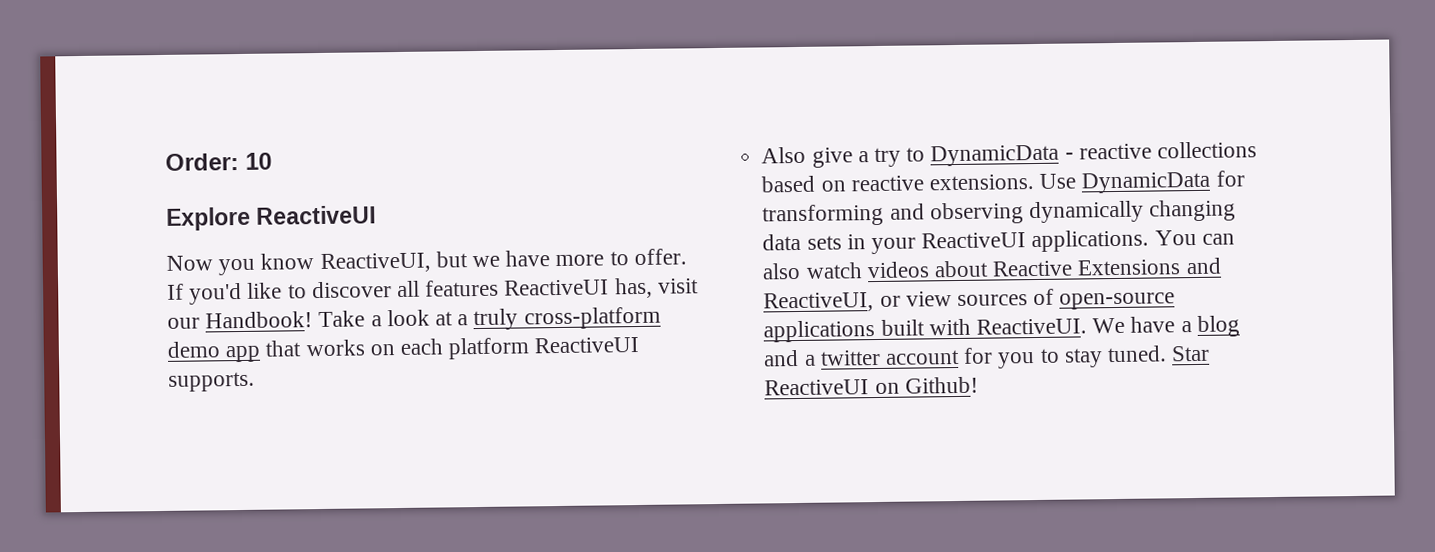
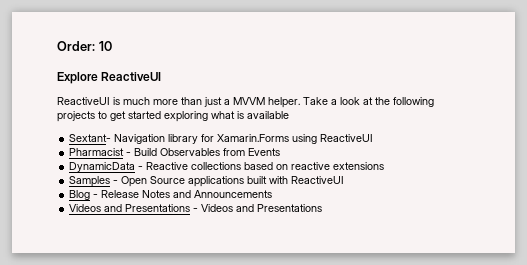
[166,248,687,276] [167,277,699,305] [167,306,661,331] [167,336,640,363] [168,371,255,392] [761,146,926,168] Now you know ReactiveUI, but we have more to offer. If you'd like to discover all features ReactiveUI has, visit our Handbook! Take a look at a truly cross-platform demo app that works on each platform ReactiveUI supports. // Also give a try to -> [57,97,434,108] [57,111,289,122] [69,134,374,144] [69,148,281,156] ReactiveUI is much more than just a MVVM helper. Take a look at the following projects to get started exploring what is available // Sextant- Navigation library for Xamarin.Forms using ReactiveUI // Pharmacist - Build Observables from Events //
[1078,143,1152,160] reactive -> [146,162,189,170] Reactive
[928,170,1245,194] [762,199,1237,227] [762,229,1235,255] [762,257,1222,280] [763,288,1176,313] [763,315,1240,343] [763,345,1211,369] [764,376,979,396] extensions. Use DynamicData for transforming and observing dynamically changing data sets in your ReactiveUI applications. You can also watch videos about Reactive Extensions and ReactiveUI, or view sources of open-source applications built with ReactiveUI. We have a blog and a twitter account for you to stay tuned. Star ReactiveUI on Github! -> [333,162,385,170] [69,176,345,187] [69,190,273,200] [69,204,323,212] extensions // Samples - Open Source applications built with ReactiveUI // Blog - Release Notes and Announcements // Videos and Presentations - Videos and Presentations

